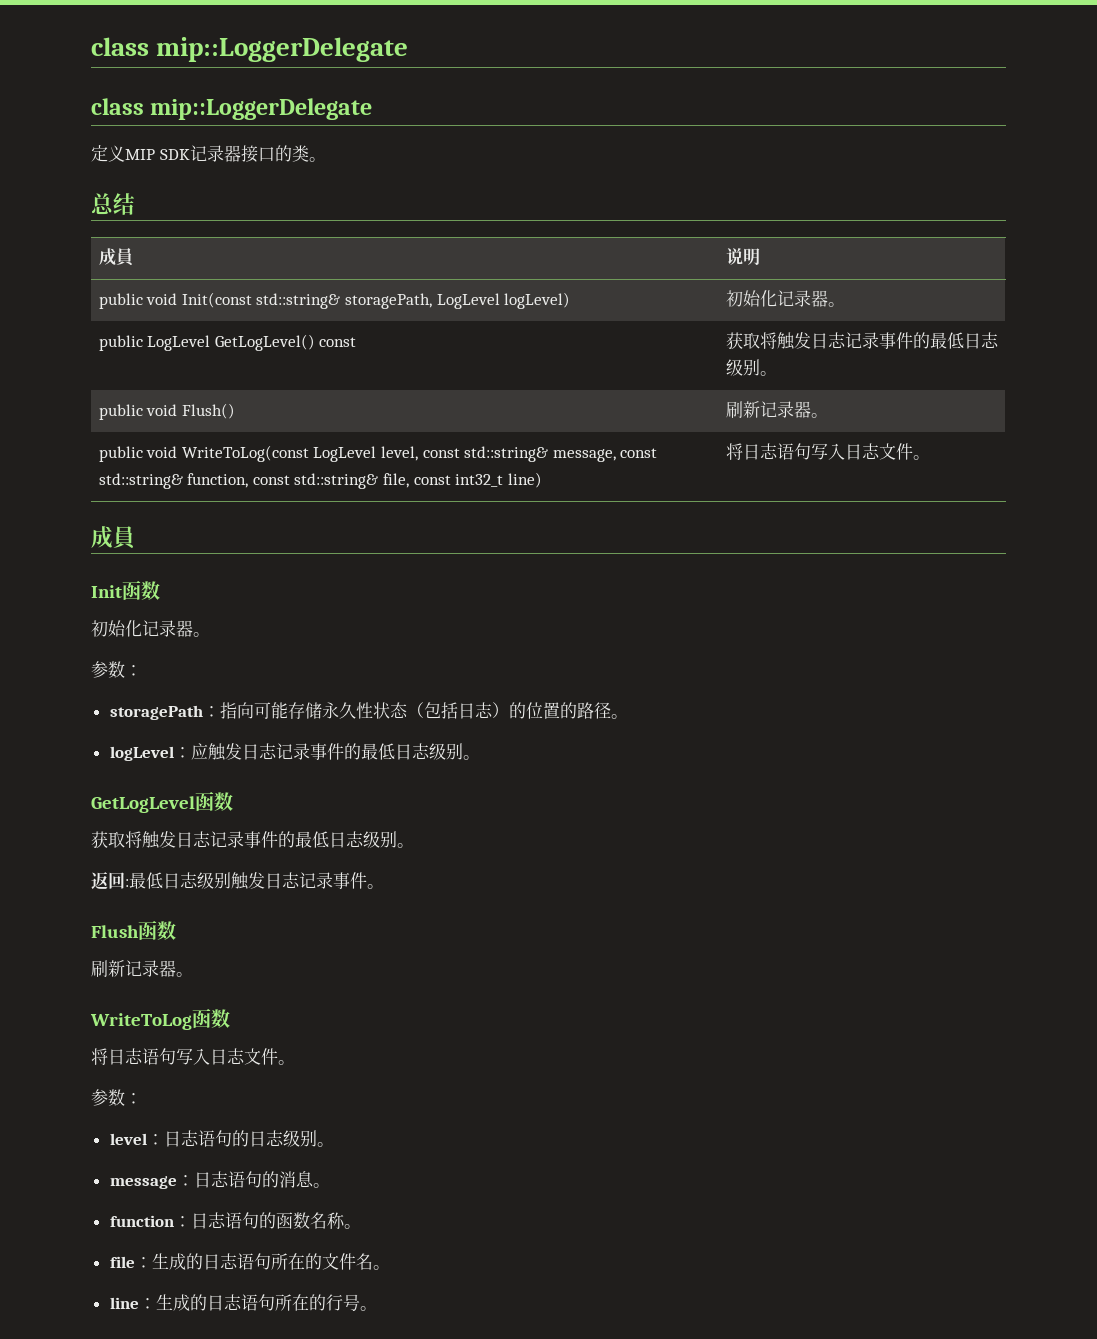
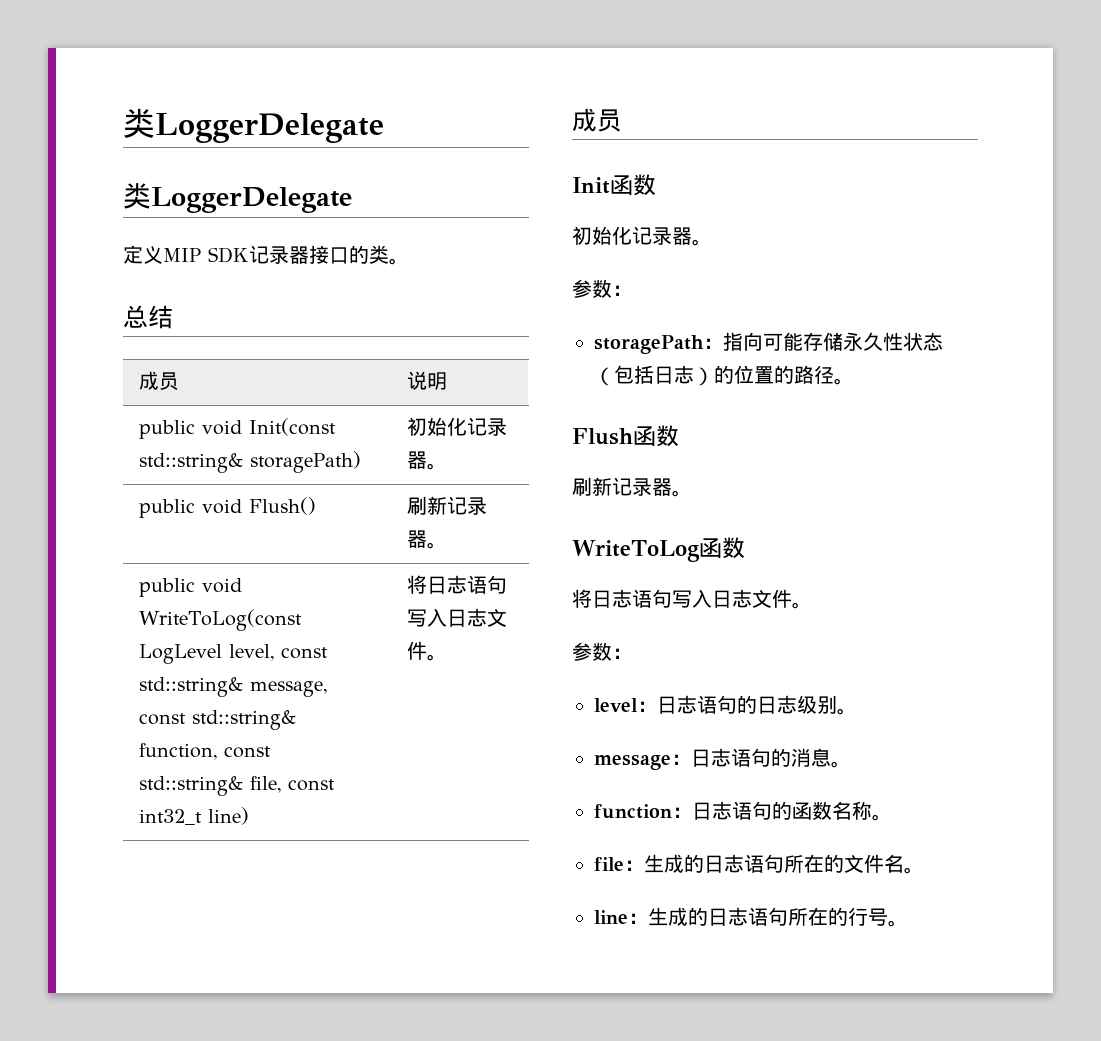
[91,37,409,62] [91,98,373,120] class mip::LoggerDelegate // class mip::LoggerDelegate -> [123,108,384,143] [123,183,352,213] 类LoggerDelegate // 类LoggerDelegate
[115,248,133,266] 員 -> [158,372,179,391] 员
[344,292,571,309] [725,290,845,307] [98,334,357,351] [725,332,999,350] [725,359,777,376] storagePath, LogLevel logLevel) | 初始化记录器。 // public LogLevel GetLogLevel() const | 获取将触发日志记录事件的最低日志级别。 -> [249,451,361,473] [406,417,507,436] [406,451,447,470] storagePath) | 初始化记录器。
[113,526,135,549] 員 -> [597,109,622,132] 员
[109,743,480,761] [91,791,233,813] [91,831,414,849] [91,872,384,890] // logLevel：应触发日志记录事件的最低日志级别。 // GetLogLevel函数 // 获取将触发日志记录事件的最低日志级别。 // 返回:最低日志级别触发日志记录事件。 -> (854, 381) none

